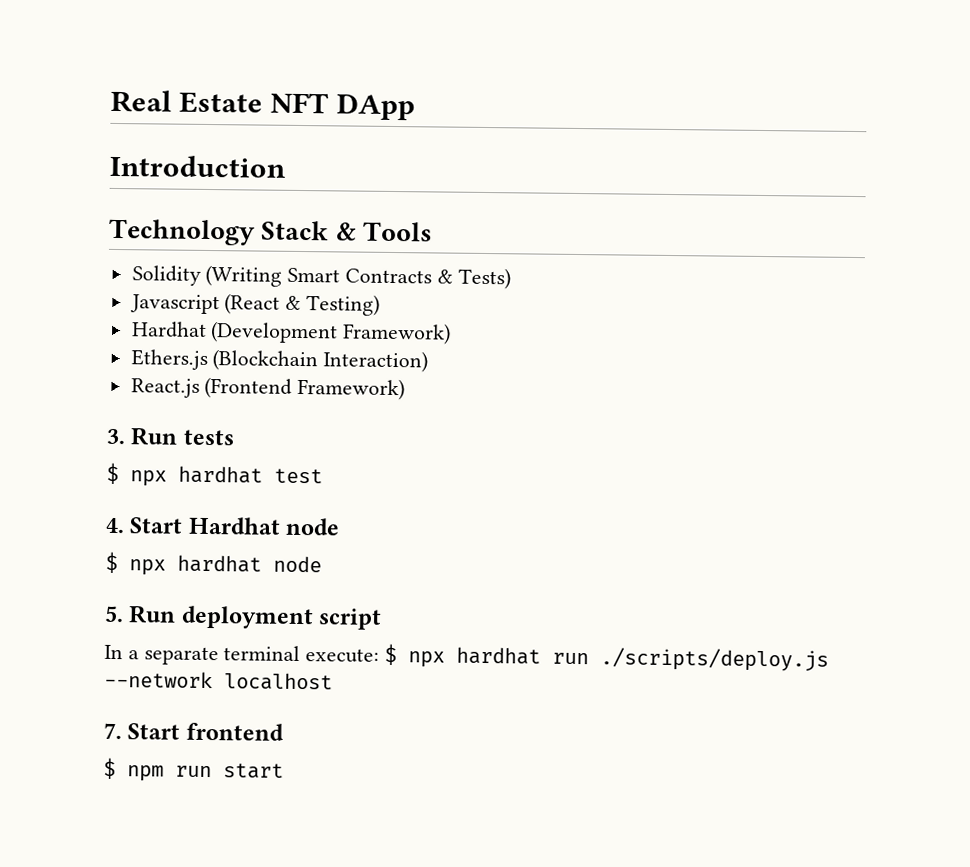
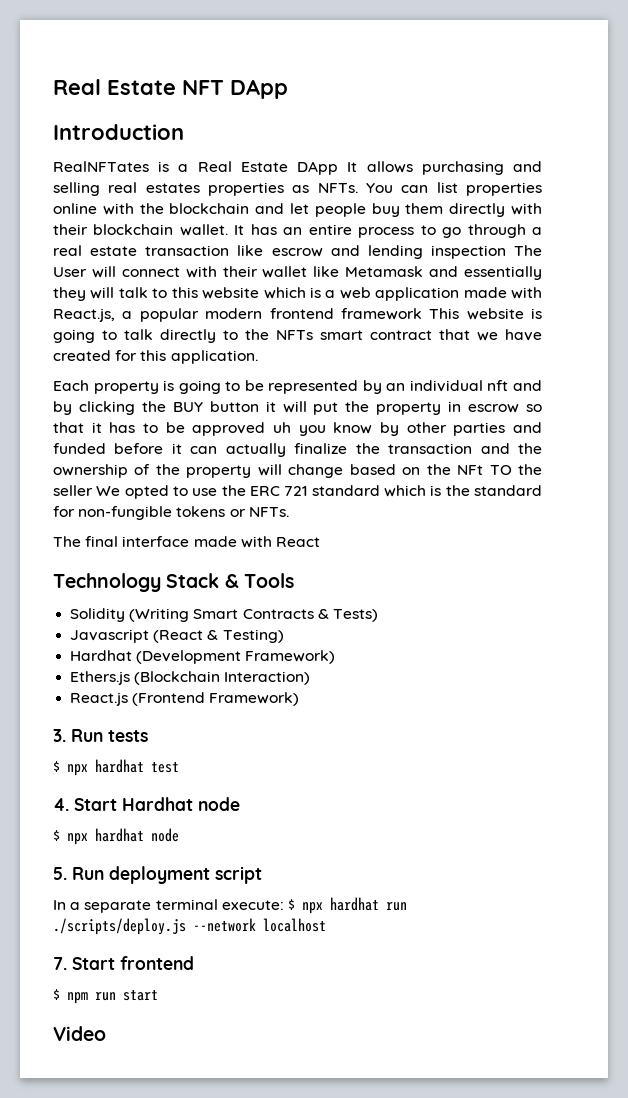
(286, 166) none -> [53,161,542,175] [53,182,542,196] [53,203,542,217] [53,224,542,238] [53,245,542,259] [53,266,542,280] [53,287,543,301] [53,308,542,322] [53,329,542,343] [53,350,258,364] [53,380,542,394] [53,401,542,415] [53,422,542,436] [53,443,542,457] [53,464,542,478] [53,485,542,499] [53,506,289,520] [53,536,320,548] // RealNFTates is a Real Estate DApp It allows purchasing and selling real estates properties as NFTs. You can list properties online with the blockchain and let people buy them directly with their blockchain wallet. It has an entire process to go through a real estate transaction like escrow and lending inspection The User will connect with their wallet like Metamask and essentially they will talk to this website which is a web application made with React.js, a popular modern frontend framework This website is going to talk directly to the NFTs smart contract that we have created for this application. // Each property is going to be represented by an individual nft and by clicking the BUY button it will put the property in escrow so that it has to be approved uh you know by other parties and funded before it can actually finalize the transaction and the ownership of the property will change based on the NFt TO the seller We opted to use the ERC 721 standard which is the standard for non-fungible tokens or NFTs. // The final interface made with React
(284, 771) none -> [53,1026,106,1041] // Video

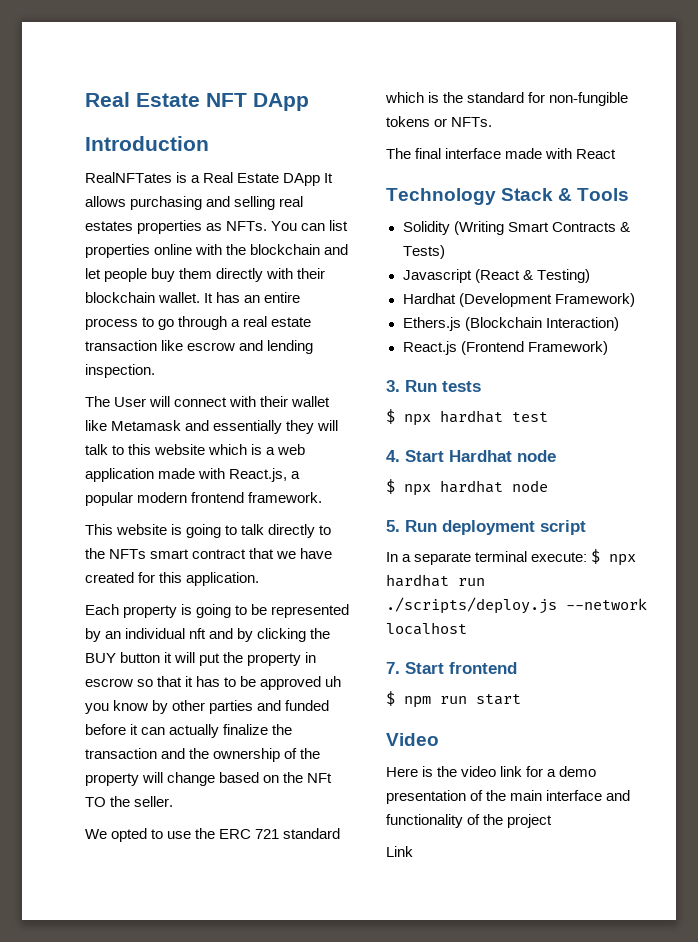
[430,245,506,259] inspection -> [85,364,155,378] inspection. //
[340,308,422,320] framework -> [248,492,323,503] framework. //
[53,485,93,496] seller -> [134,796,174,807] seller. //
(106, 1033) none -> [386,766,597,777] [386,790,631,804] [386,814,553,828] [386,846,413,857] // Here is the video link for a demo presentation of the main interface and functionality of the project // Link

